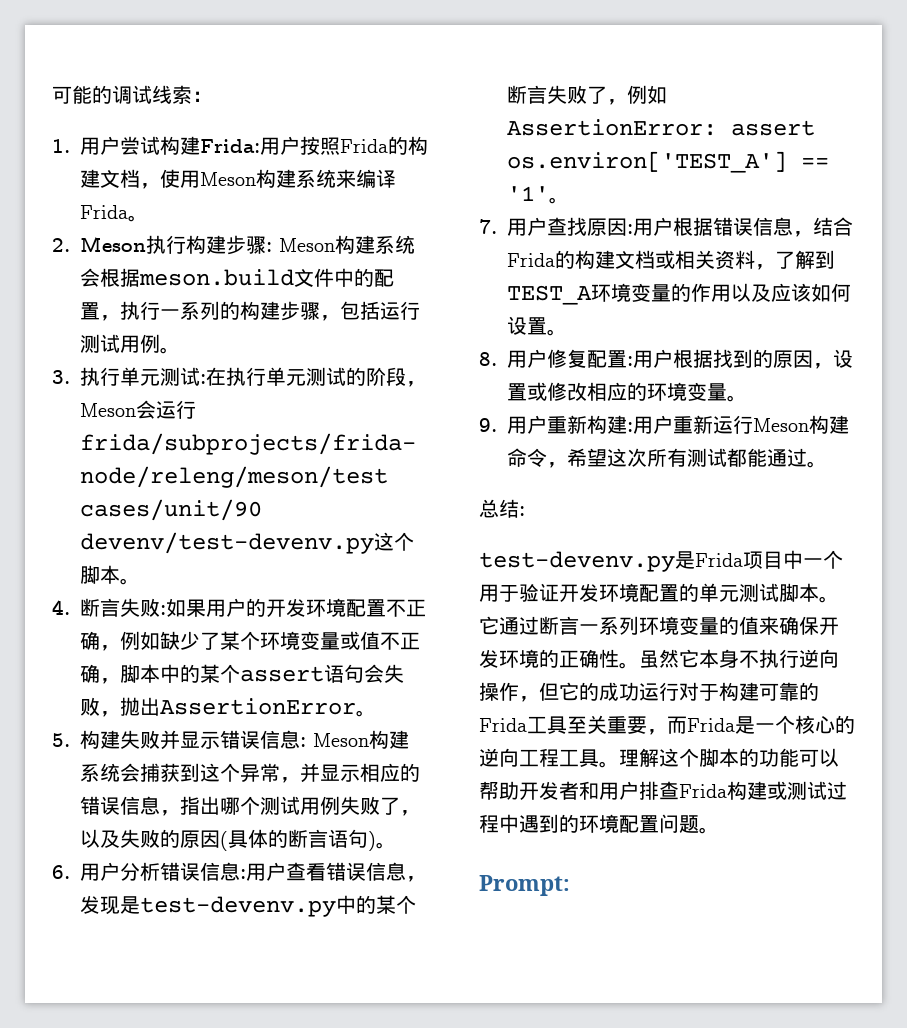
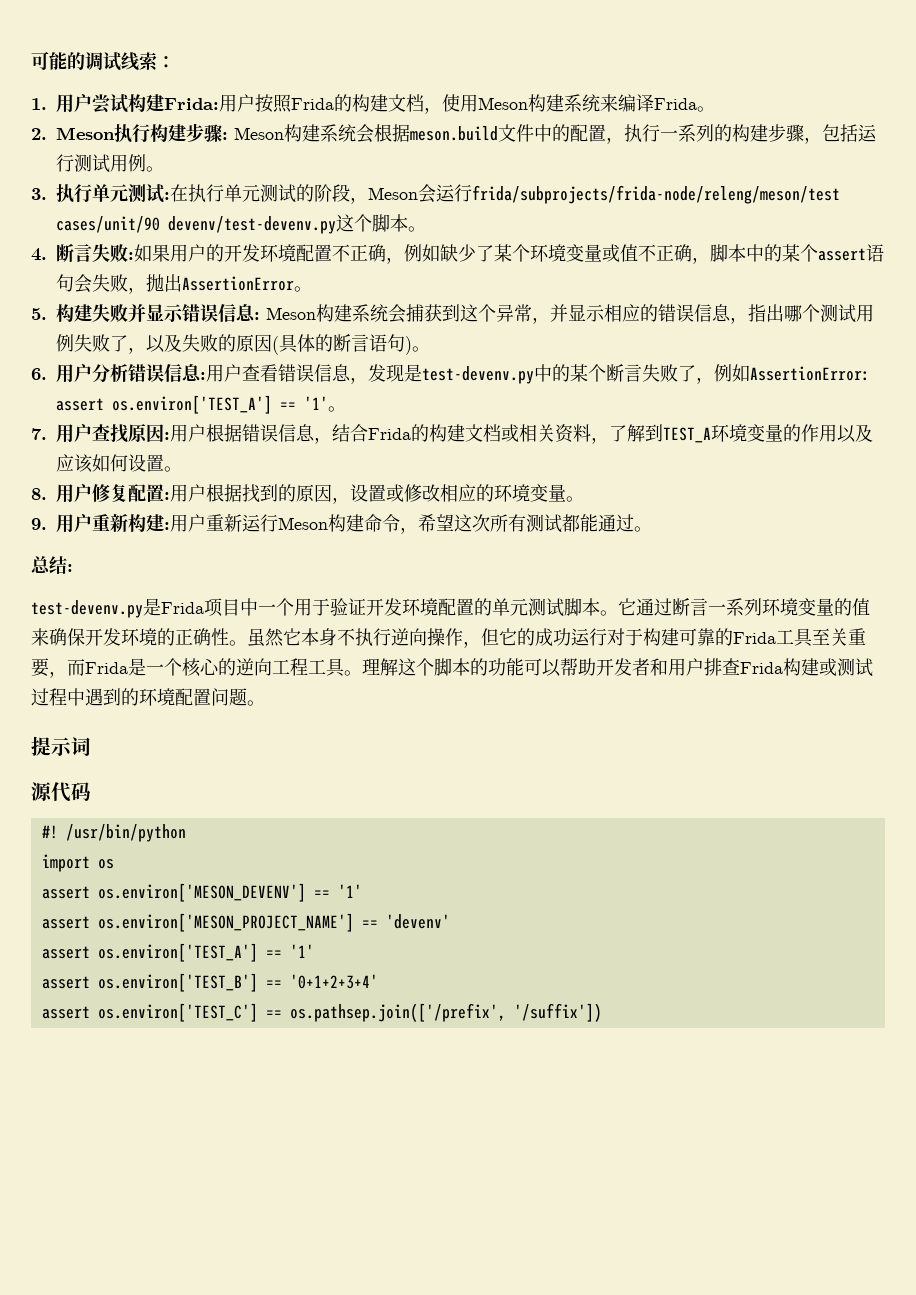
[479,875,570,896] Prompt: -> [31,736,91,756] [31,782,91,802] [41,824,186,842] [41,854,114,872] [41,883,362,902] [41,913,450,932] [41,943,314,962] [41,973,378,992] [41,1003,602,1022] 提示词 // 源代码 // #! /usr/bin/python // import os // assert os.environ['MESON_DEVENV'] == '1' // assert os.environ['MESON_PROJECT_NAME'] == 'devenv' // assert os.environ['TEST_A'] == '1' // assert os.environ['TEST_B'] == '0+1+2+3+4' // assert os.environ['TEST_C'] == os.pathsep.join(['/prefix', '/suffix'])

